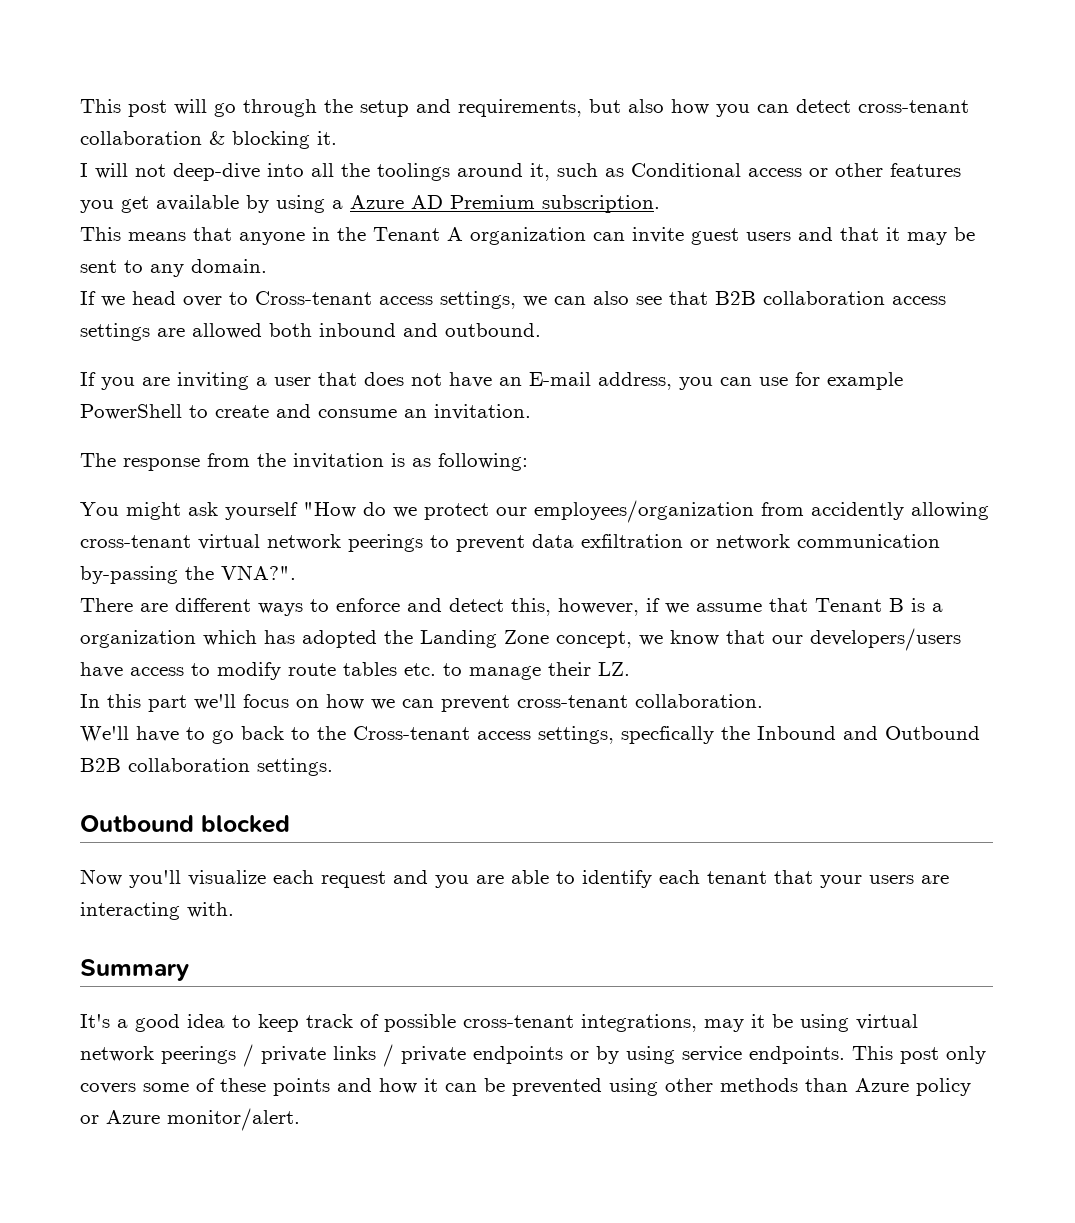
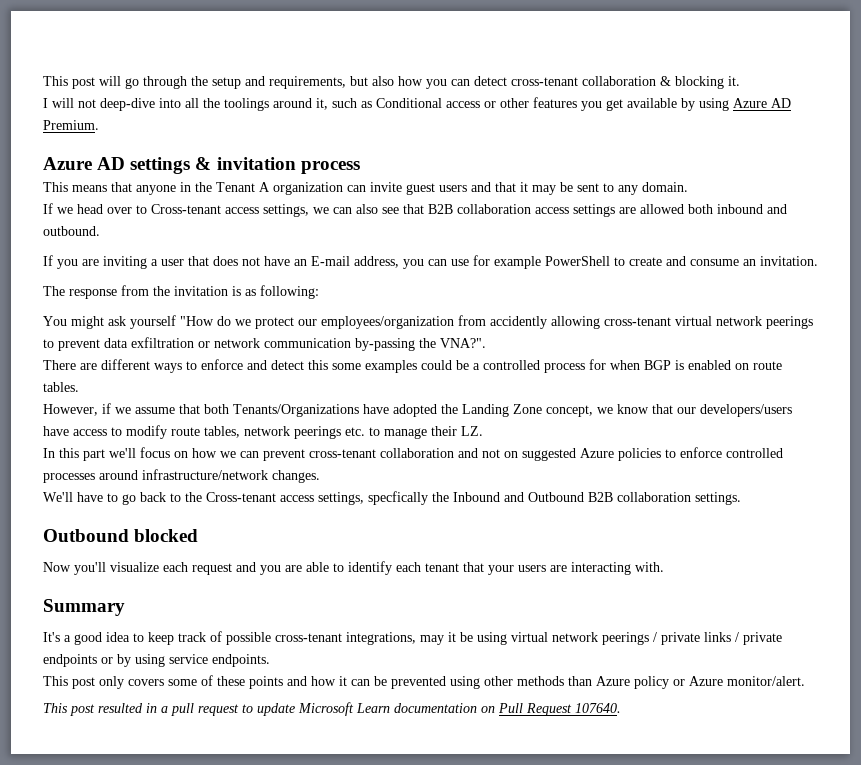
[332,195,660,213] a Azure AD Premium subscription. -> [733,98,791,108] [43,120,99,130] [43,157,360,174] Azure AD Premium. // Azure AD settings & invitation process
[511,598,943,616] [80,630,295,648] this, however, if we assume that Tenant B is a organization which has -> [308,359,782,373] [43,382,79,392] [43,403,389,417] this some examples could be a controlled process for when BGP is enabled on route tables. // However, if we assume that both Tenants/Organizations have
[343,662,397,676] tables -> [204,426,341,439] tables, network peerings
[635,694,763,708] collaboration. -> [380,447,783,461] [43,469,320,483] collaboration and not on suggested Azure policies to enforce controlled processes around infrastructure/network changes.
(845, 1055) none -> (270, 660) //
(300, 1119) none -> [43,702,621,716] // This post resulted in a pull request to update Microsoft Learn documentation on Pull Request 107640.

